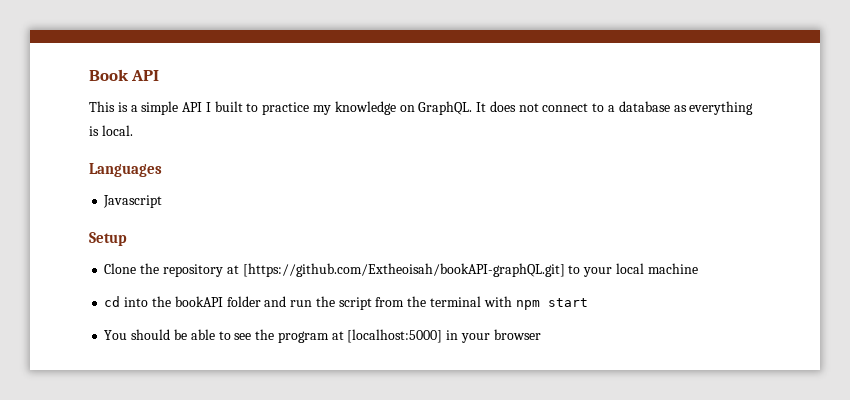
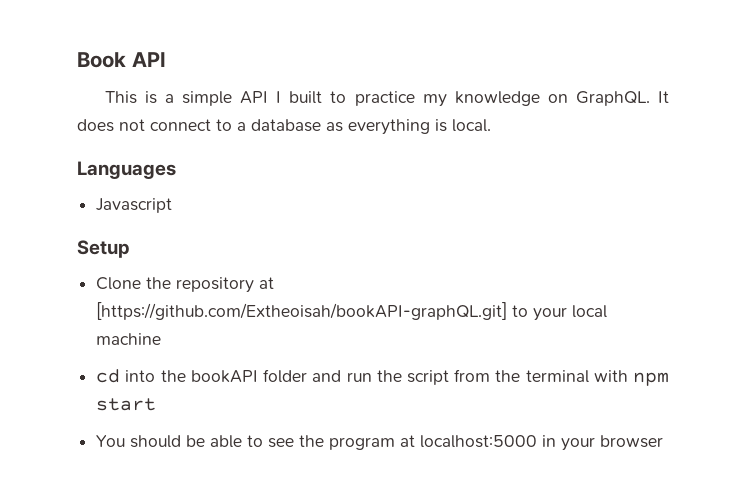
[347,329,443,343] [localhost:5000] -> [420,435,538,448] localhost:5000

